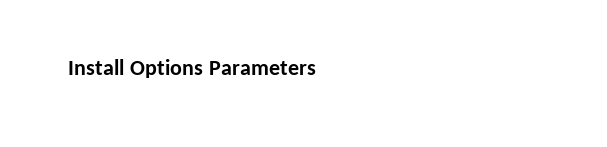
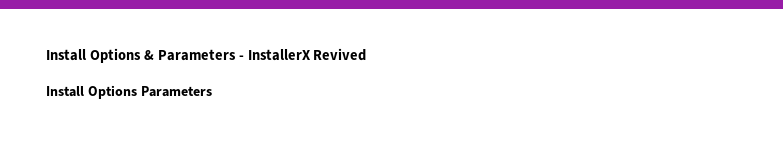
[68,59,203,78] Install Options -> [46,48,367,63] [46,85,137,99] Install Options & Parameters - InstallerX Revived // Install Options

